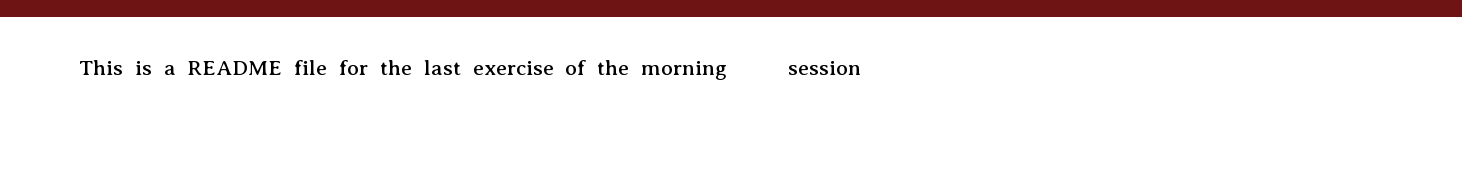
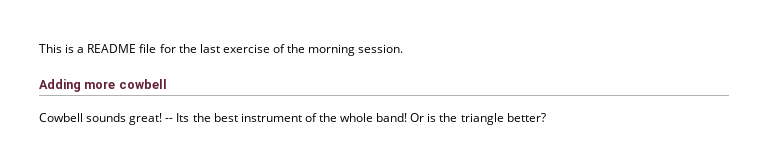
[788,61,861,75] session -> [358,44,404,53] [39,79,167,92] [39,113,546,125] session. // Adding more cowbell // Cowbell sounds great! -- Its the best instrument of the whole band! Or is the triangle better?

